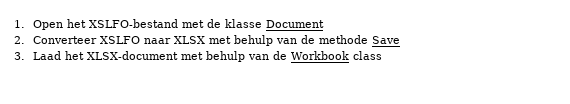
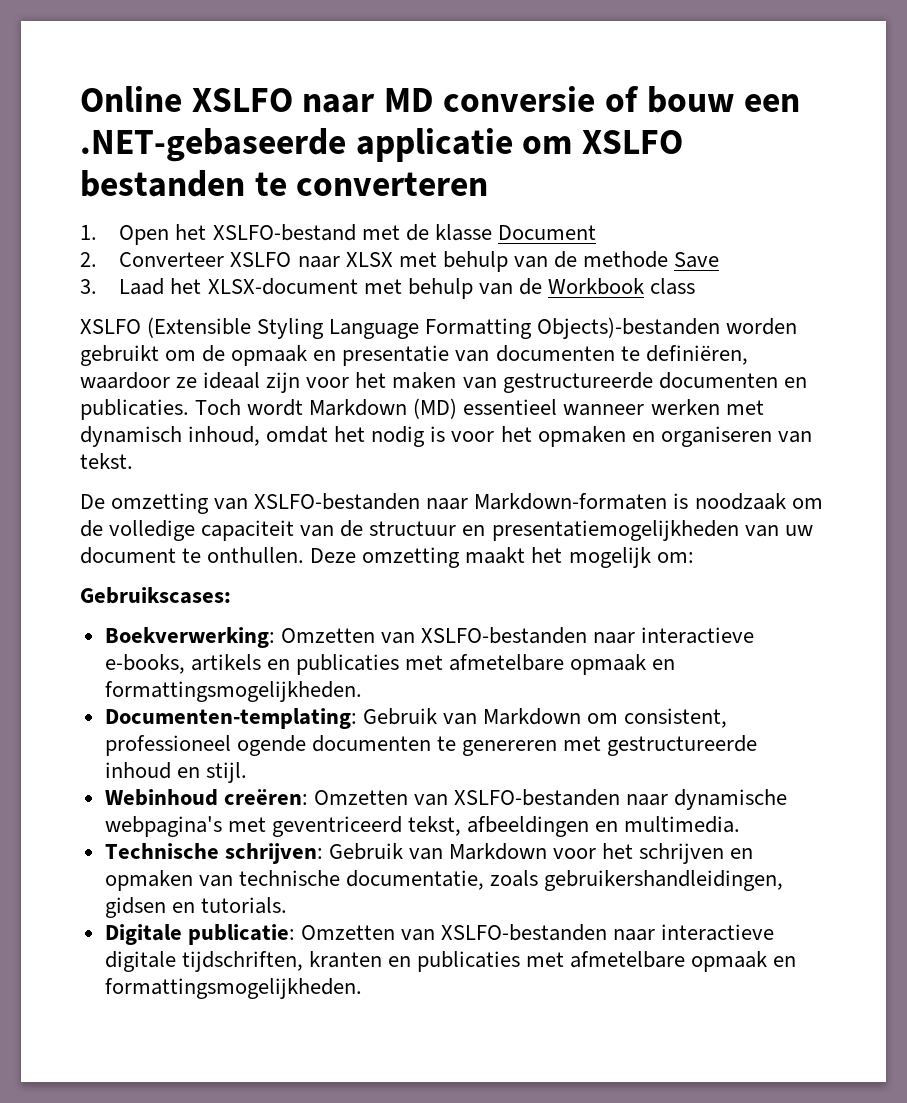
(14, 24) none -> [80,86,801,113] [80,128,683,162] [80,170,489,197] Online XSLFO naar MD conversie of bouw een .NET-gebaseerde applicatie om XSLFO bestanden te converteren //
(382, 55) none -> [80,317,798,339] [80,345,748,366] [80,372,807,393] [80,398,764,420] [80,426,812,447] [80,453,133,469] [80,493,823,514] [80,520,813,541] [80,547,694,568] [80,587,231,604] [104,627,755,648] [104,654,676,675] [104,681,362,702] [104,708,728,729] [104,735,758,756] [104,762,247,783] [104,789,788,810] [104,816,741,837] [104,843,754,864] [104,870,784,891] [104,897,287,918] [104,924,775,945] [104,951,797,972] [104,978,362,999] // XSLFO (Extensible Styling Language Formatting Objects)-bestanden worden gebruikt om de opmaak en presentatie van documenten te definiëren, waardoor ze ideaal zijn voor het maken van gestructureerde documenten en publicaties. Toch wordt Markdown (MD) essentieel wanneer werken met dynamisch inhoud, omdat het nodig is voor het opmaken en organiseren van tekst. // De omzetting van XSLFO-bestanden naar Markdown-formaten is noodzaak om de volledige capaciteit van de structuur en presentatiemogelijkheden van uw document te onthullen. Deze omzetting maakt het mogelijk om: // Gebruikscases: // Boekverwerking: Omzetten van XSLFO-bestanden naar interactieve e-books, artikels en publicaties met afmetelbare opmaak en formattingsmogelijkheden. // Documenten-templating: Gebruik van Markdown om consistent, professioneel ogende documenten te genereren met gestructureerde inhoud en stijl. // Webinhoud creëren: Omzetten van XSLFO-bestanden naar dynamische webpagina's met geventriceerd tekst, afbeeldingen en multimedia. // Technische schrijven: Gebruik van Markdown voor het schrijven en opmaken van technische documentatie, zoals gebruikershandleidingen, gidsen en tutorials. // Digitale publicatie: Omzetten van XSLFO-bestanden naar interactieve digitale tijdschriften, kranten en publicaties met afmetelbare opmaak en formattingsmogelijkheden.

